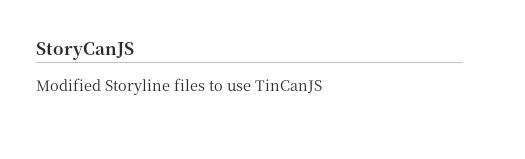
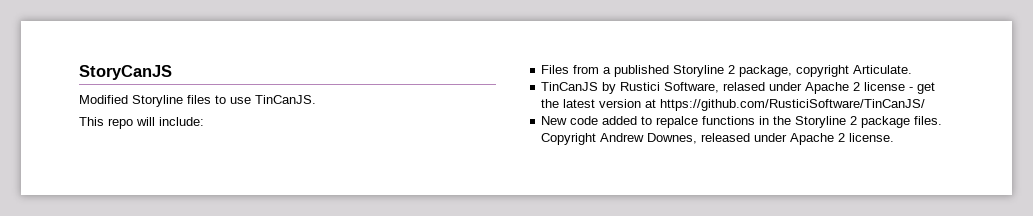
[255,79,322,93] TinCanJS -> [255,95,316,104] [79,117,204,129] [541,65,913,77] [541,82,936,94] [541,99,926,111] [541,116,943,128] [541,133,895,145] TinCanJS. // This repo will include: // Files from a published Storyline 2 package, copyright Articulate. // TinCanJS by Rustici Software, relased under Apache 2 license - get the latest version at https://github.com/RusticiSoftware/TinCanJS/ // New code added to repalce functions in the Storyline 2 package files. Copyright Andrew Downes, released under Apache 2 license.

